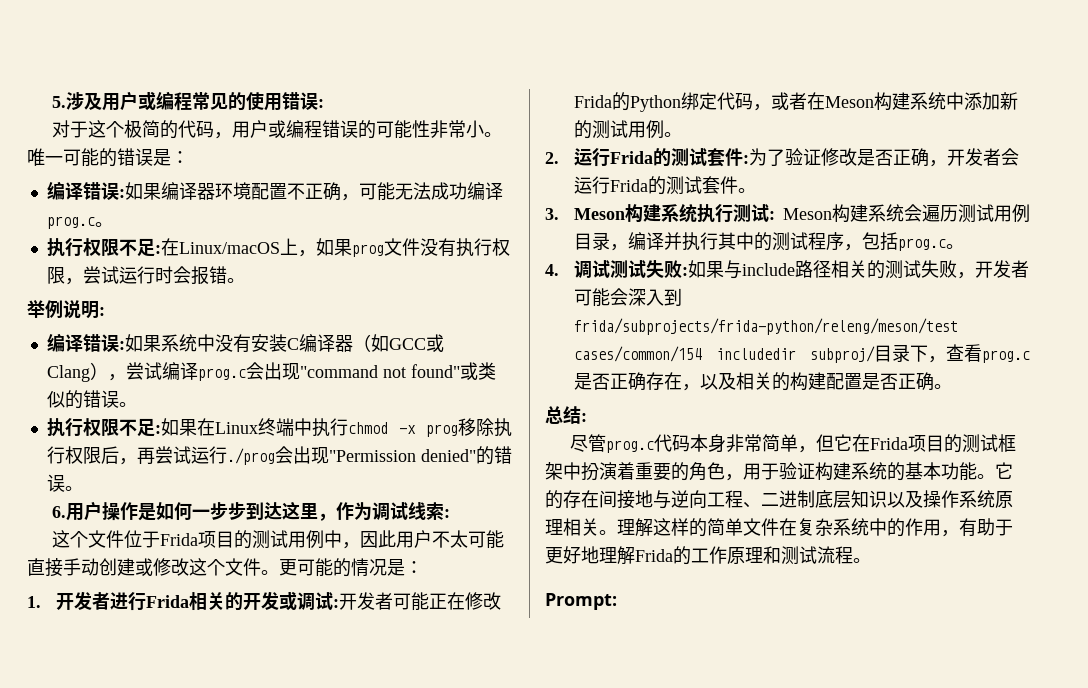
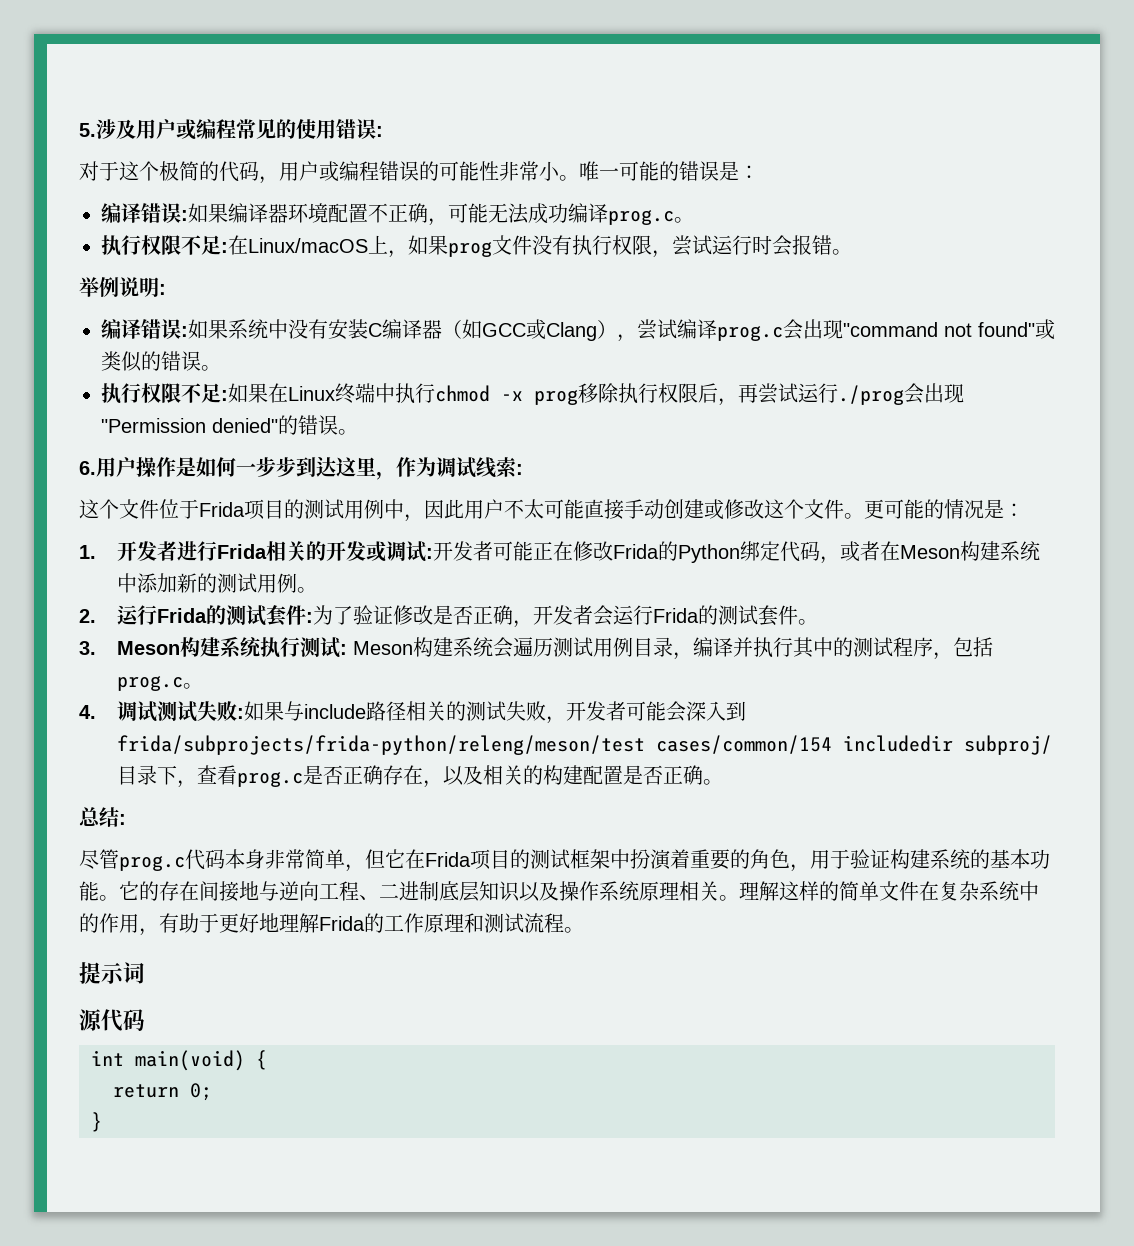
[545,593,617,610] Prompt: -> [79,962,145,984] [79,1009,145,1032] [91,1050,267,1071] [113,1083,212,1101] [91,1112,102,1132] 提示词 // 源代码 // int main(void) { // return 0; // }

